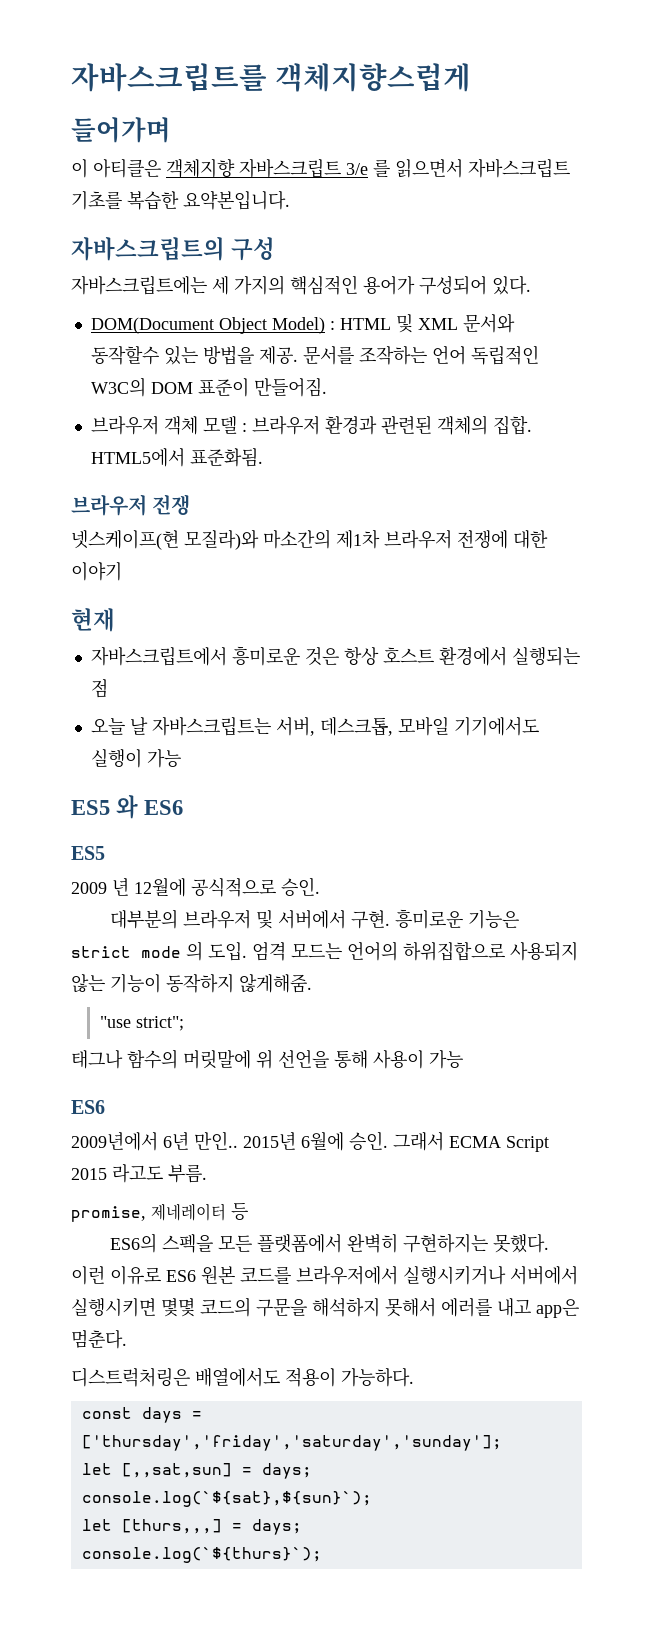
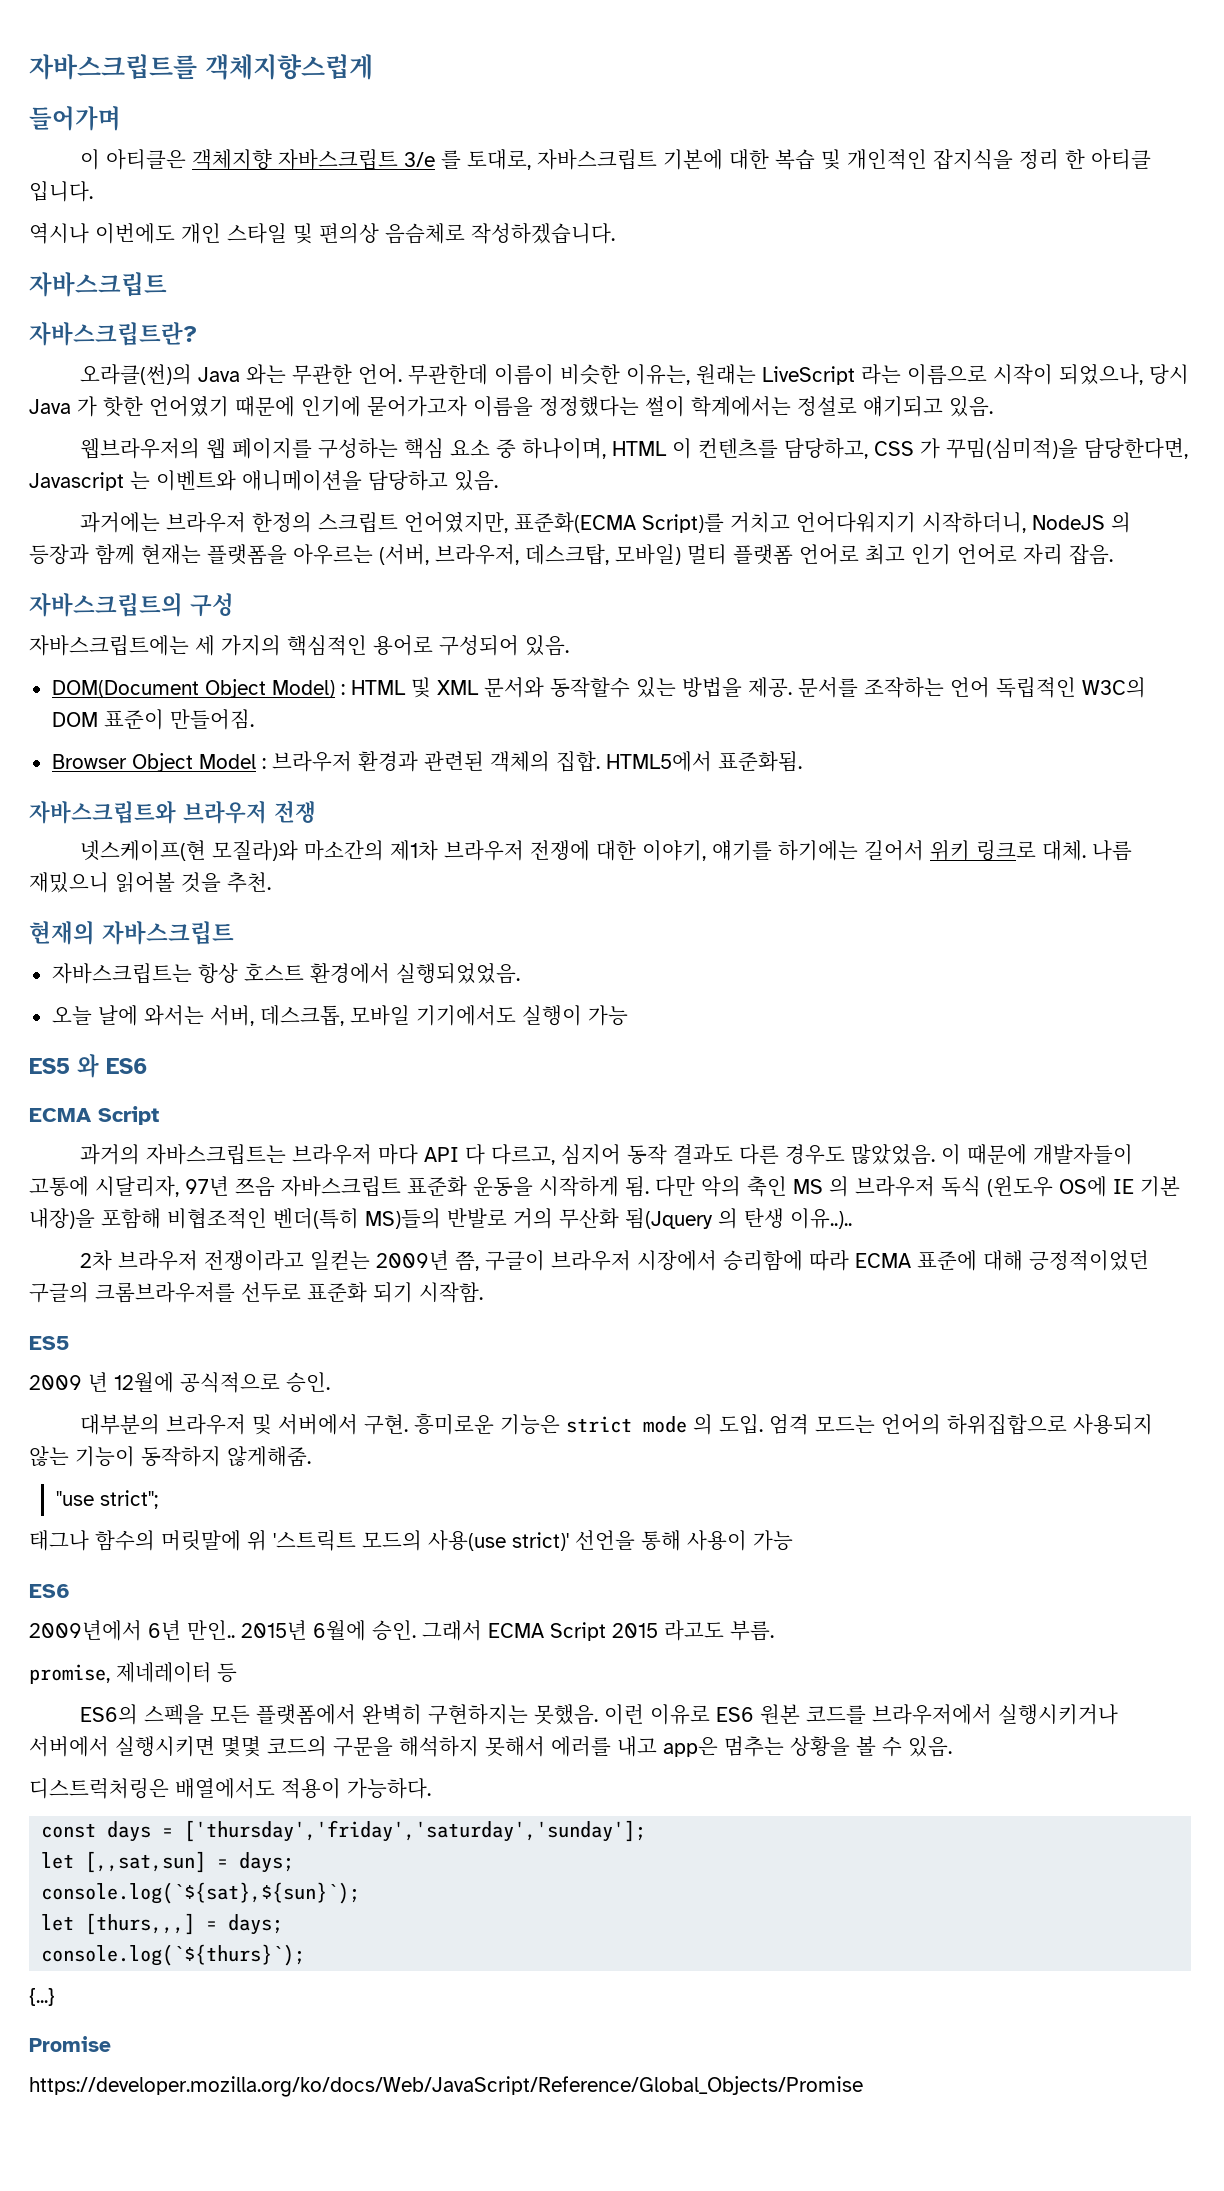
[395,158,570,178] [71,190,290,210] 읽으면서 자바스크립트 기초를 복습한 요약본입니다. -> [466,149,1151,170] [29,181,93,202] [29,223,615,244] [29,272,167,297] [29,322,197,346] [79,364,1189,385] [29,396,993,417] [79,438,1188,459] [29,470,498,491] [79,512,1131,533] [29,544,1113,565] 토대로, 자바스크립트 기본에 대한 복습 및 개인적인 잡지식을 정리 한 아티클 입니다. // 역시나 이번에도 개인 스타일 및 편의상 음슴체로 작성하겠습니다. // 자바스크립트 // 자바스크립트란? // 오라클(썬)의 Java 와는 무관한 언어. 무관한데 이름이 비슷한 이유는, 원래는 LiveScript 라는 이름으로 시작이 되었으나, 당시 Java 가 핫한 언어였기 때문에 인기에 묻어가고자 이름을 정정했다는 썰이 학계에서는 정설로 얘기되고 있음. // 웹브라우저의 웹 페이지를 구성하는 핵심 요소 중 하나이며, HTML 이 컨텐츠를 담당하고, CSS 가 꾸밈(심미적)을 담당한다면, Javascript 는 이벤트와 애니메이션을 담당하고 있음. // 과거에는 브라우저 한정의 스크립트 언어였지만, 표준화(ECMA Script)를 거치고 언어다워지기 시작하더니, NodeJS 의 등장과 함께 현재는 플랫폼을 아우르는 (서버, 브라우저, 데스크탑, 모바일) 멀티 플랫폼 언어로 최고 인기 언어로 자리 잡음.
[363,275,531,295] 용어가 구성되어 있다. -> [373,635,569,656] 용어로 구성되어 있음.
[90,416,237,435] 브라우저 객체 모델 -> [51,753,256,772] Browser Object Model
(263, 457) none -> [29,801,176,824] 자바스크립트와
[71,562,122,581] [71,608,115,632] [90,646,339,666] 이야기 // 현재 // 자바스크립트에서 흥미로운 것은 -> [641,840,1132,861] [29,872,271,893] [29,921,234,945] [51,963,192,984] 이야기, 얘기를 하기에는 길어서 위키 링크로 대체. 나름 재밌으니 읽어볼 것을 추천. // 현재의 자바스크립트 // 자바스크립트는
[511,647,580,666] [90,679,108,698] 실행되는 점 -> [395,963,520,984] 실행되었었음.
[129,716,271,736] 날 자바스크립트는 -> [97,1005,204,1026] 날에 와서는
(184, 807) none -> [29,1106,159,1125] [79,1144,1133,1165] [29,1176,1180,1197] [29,1208,852,1229] [79,1250,1149,1271] [29,1282,483,1303] // ECMA Script // 과거의 자바스크립트는 브라우저 마다 API 다 다르고, 심지어 동작 결과도 다른 경우도 많았었음. 이 때문에 개발자들이 고통에 시달리자, 97년 쯔음 자바스크립트 표준화 운동을 시작하게 됨. 다만 악의 축인 MS 의 브라우저 독식 (윈도우 OS에 IE 기본 내장)을 포함해 비협조적인 벤더(특히 MS)들의 반발로 거의 무산화 됨(Jquery 의 탄생 이유..).. // 2차 브라우저 전쟁이라고 일컫는 2009년 쯤, 구글이 브라우저 시장에서 승리함에 따라 ECMA 표준에 대해 긍정적이었던 구글의 크롬브라우저를 선두로 표준화 되기 시작함.
(273, 1059) none -> [273,1530,569,1551] '스트릭트 모드의 사용(use strict)'
[493,1233,550,1253] 못했다. -> [533,1704,598,1725] 못했음.
[71,1329,127,1349] 멈춘다. -> [724,1736,952,1757] 멈추는 상황을 볼 수 있음.
(322, 1555) none -> [29,1988,55,2006] [29,2036,111,2052] [29,2076,863,2097] // {...} // Promise // https://developer.mozilla.org/ko/docs/Web/JavaScript/Reference/Global_Objects/Promise

